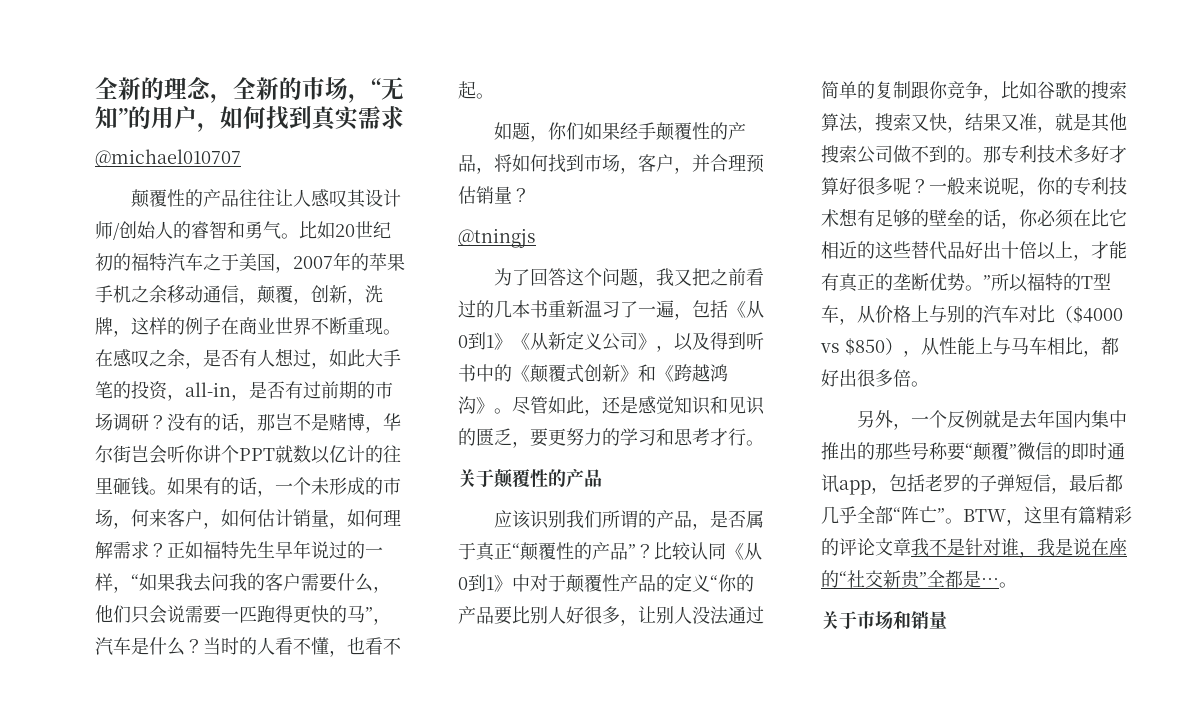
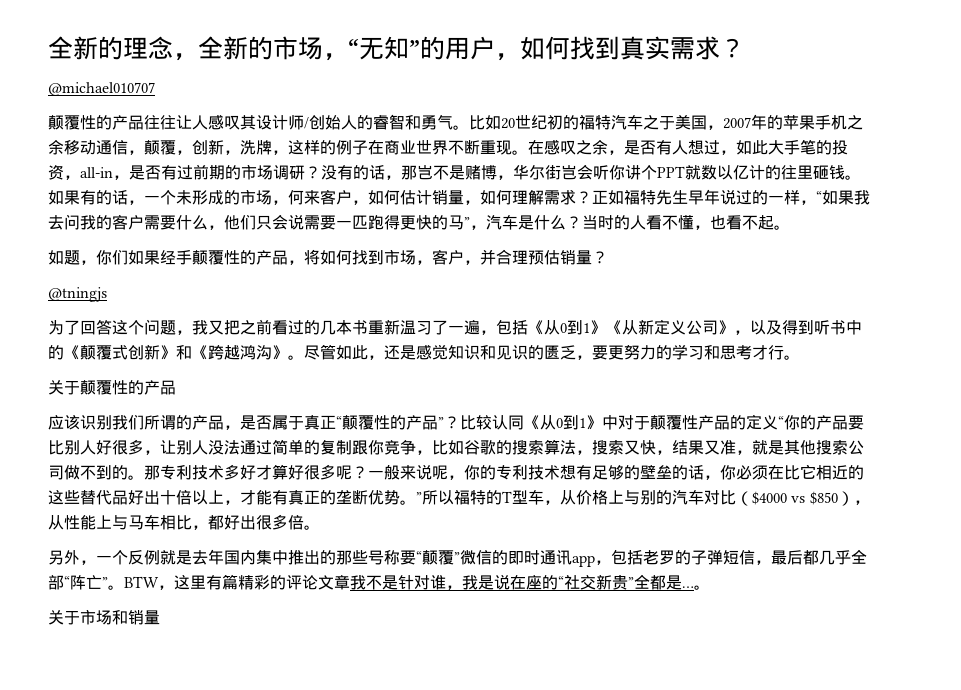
(404, 117) none -> [720,38,745,58] ？

